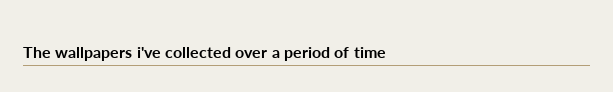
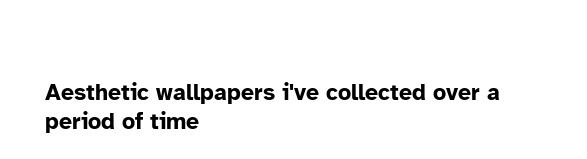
[23,47,51,58] The -> [45,82,149,100] Aesthetic

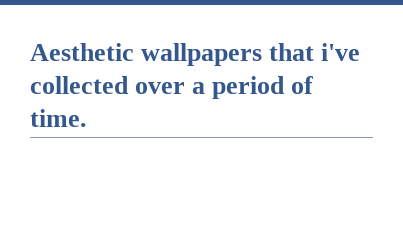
(275, 94) none -> [269,43,315,61] that
[150,111,199,129] time -> [30,109,87,127] time.

